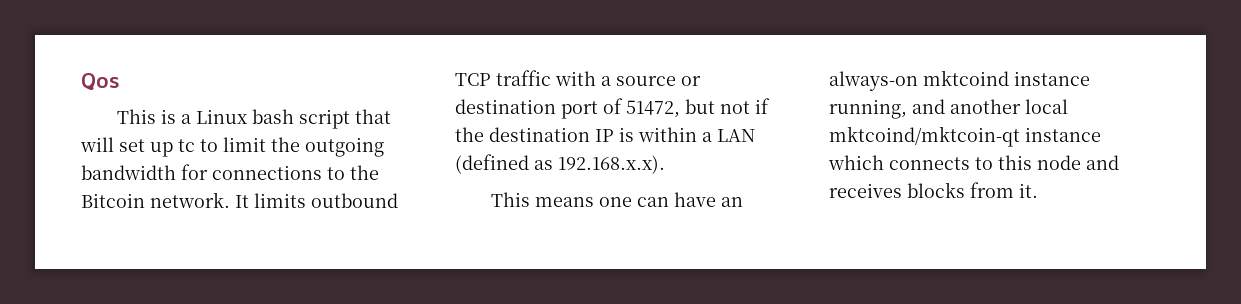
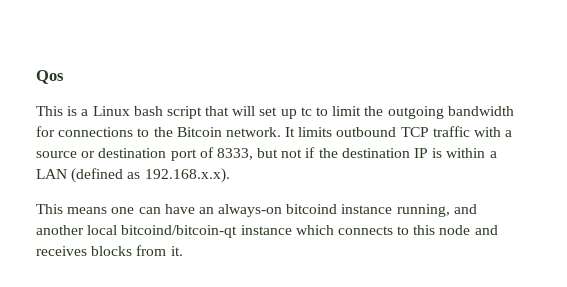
[626,100,680,118] 51472, -> [216,148,253,160] 8333,
[923,70,1009,86] mktcoind -> [286,204,338,214] bitcoind
[829,126,1020,147] mktcoind/mktcoin-qt -> [121,225,238,238] bitcoind/bitcoin-qt

